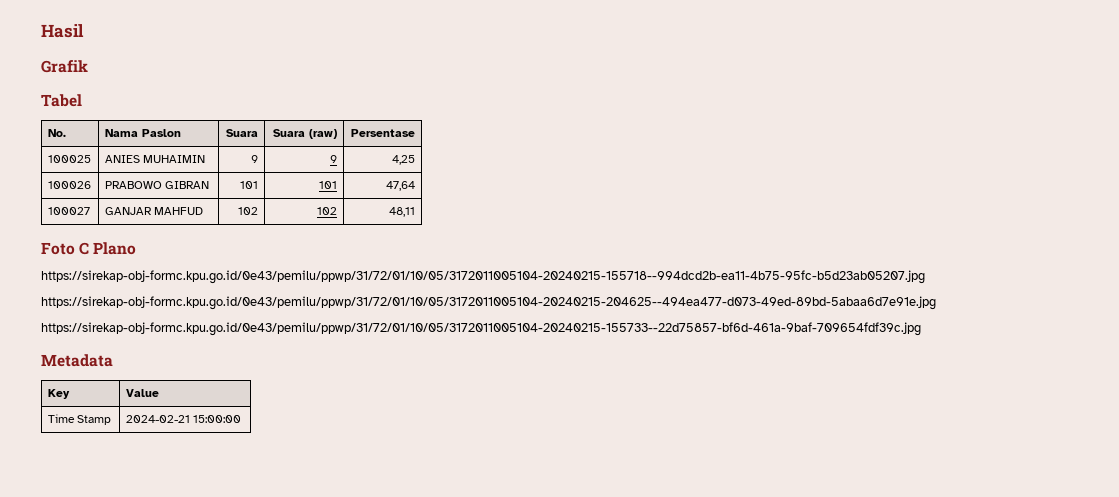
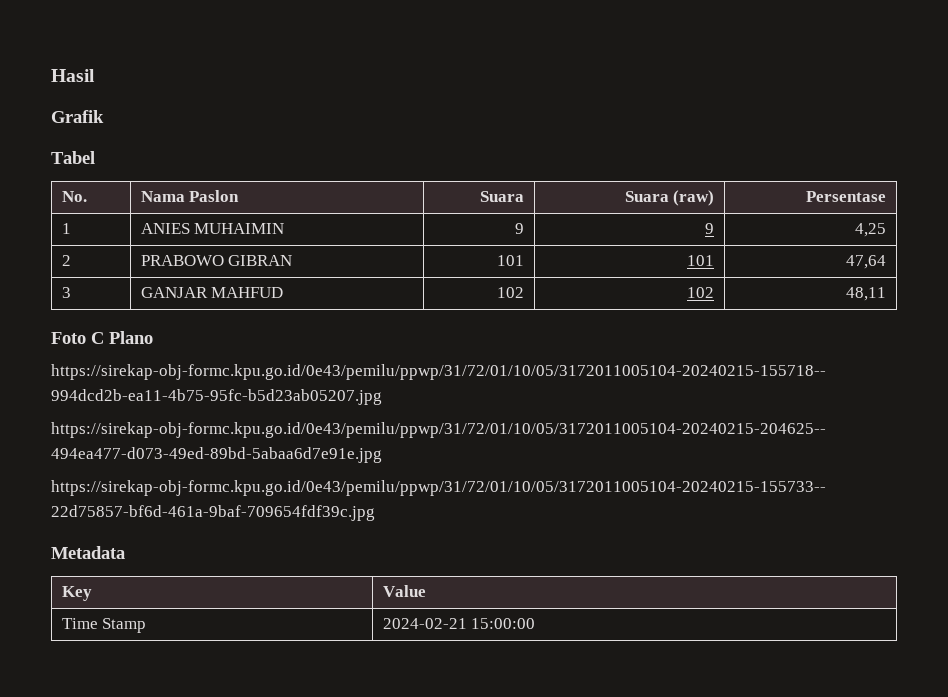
[47,155,91,163] 100025 -> [61,223,71,234] 1
[47,181,91,189] 100026 -> [61,255,71,266] 2
[47,207,90,215] 100027 -> [61,287,71,298] 3

